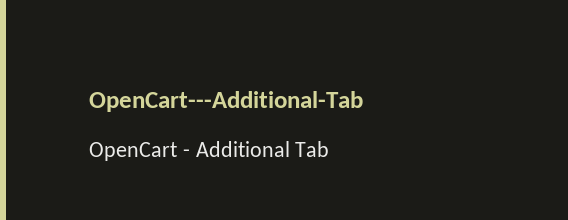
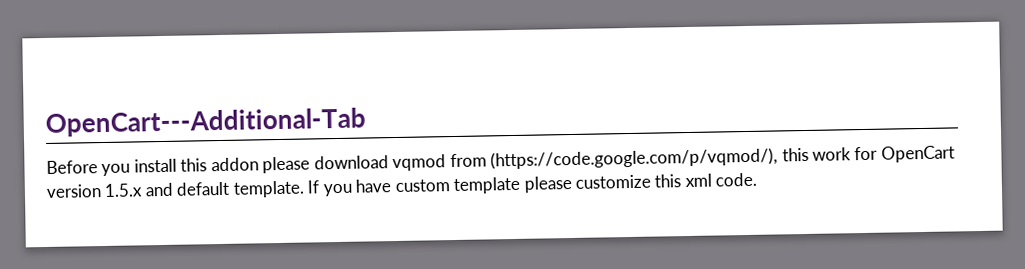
[89,141,330,161] OpenCart - Additional Tab -> [46,145,955,177] [46,172,758,198] Before you install this addon please download vqmod from (https://code.google.com/p/vqmod/), this work for OpenCart version 1.5.x and default template. If you have custom template please customize this xml code.

